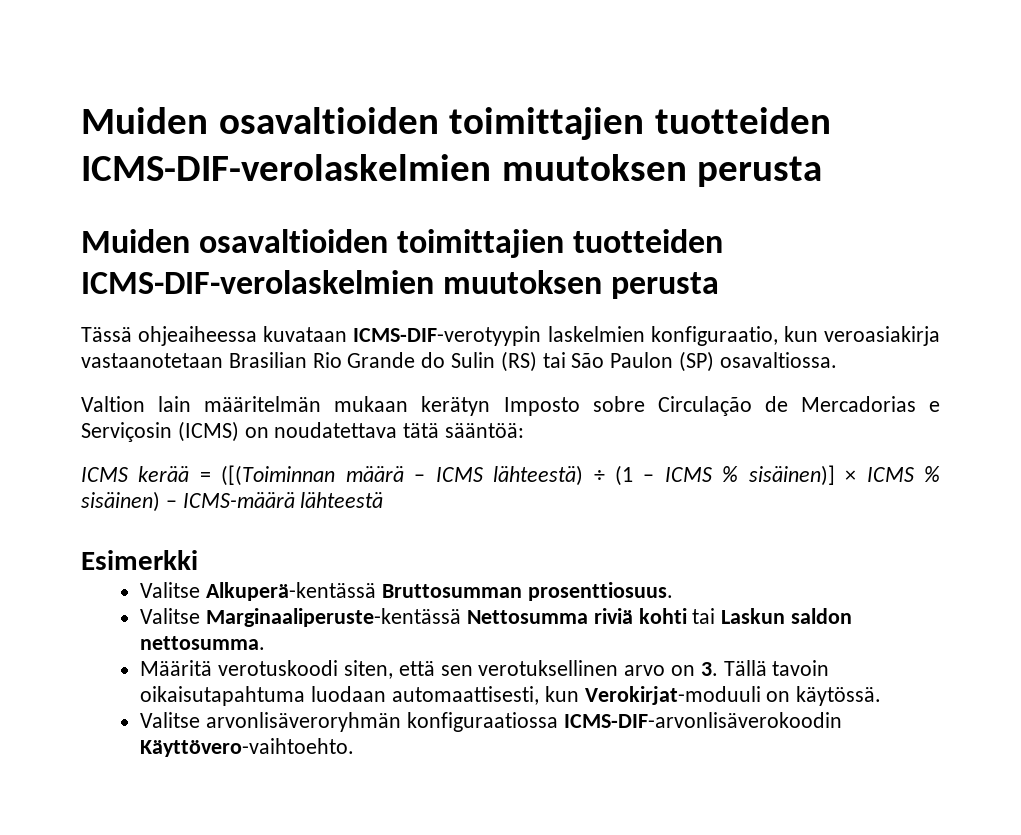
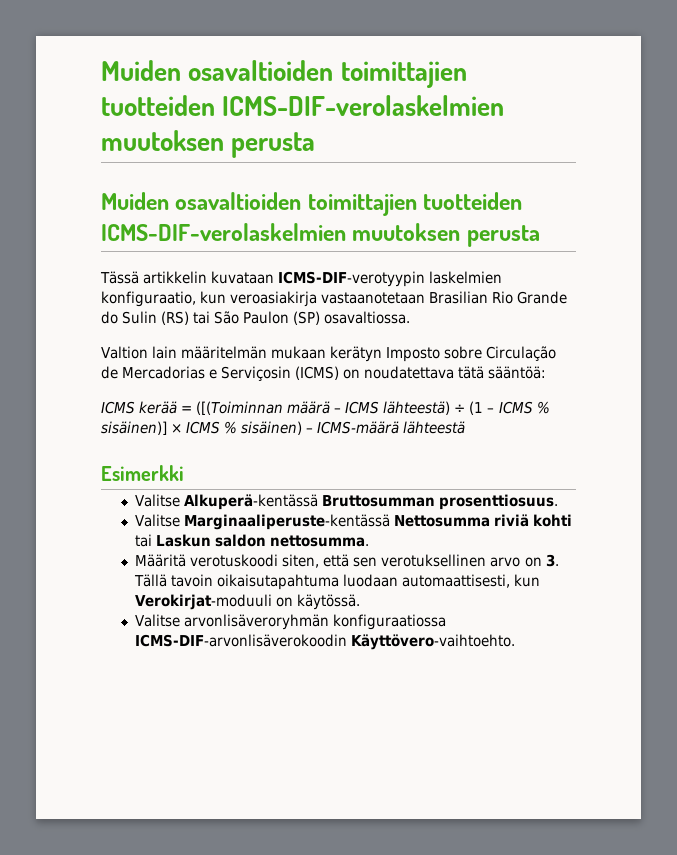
[138,326,258,346] ohjeaiheessa -> [143,271,208,284] artikkelin

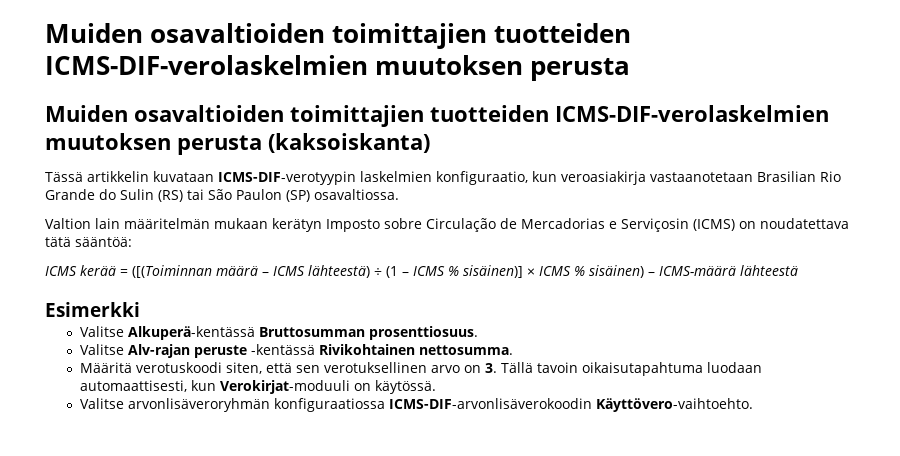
(540, 236) none -> [268,133,430,153] (kaksoiskanta)
[184,514,573,530] [135,534,267,547] Marginaaliperuste-kentässä Nettosumma riviä kohti tai Laskun saldon -> [127,344,415,358] Alv-rajan peruste -kentässä Rivikohtainen

